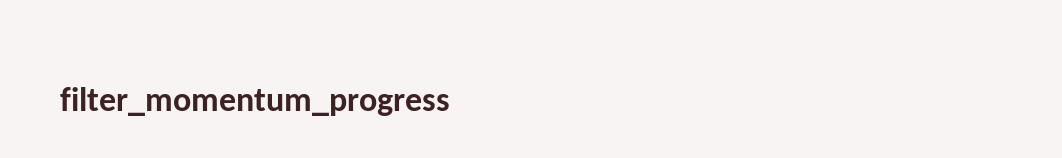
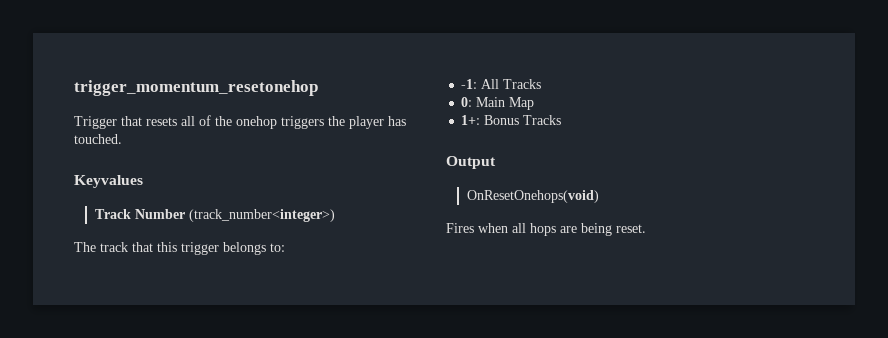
[60,87,450,116] filter_momentum_progress -> [74,80,318,96] [74,115,406,129] [74,134,122,144] [74,175,143,188] [95,209,336,222] [74,242,285,255] [461,79,542,89] [461,97,535,110] [461,115,562,125] [446,156,496,169] [467,190,600,203] [446,223,646,236] trigger_momentum_resetonehop // Trigger that resets all of the onehop triggers the player has touched. // Keyvalues // Track Number (track_number<integer>) // The track that this trigger belongs to: // -1: All Tracks // 0: Main Map // 1+: Bonus Tracks // Output // OnResetOnehops(void) // Fires when all hops are being reset.

